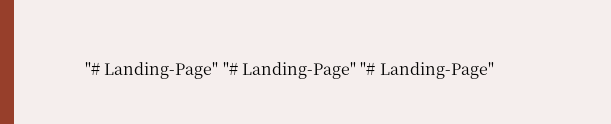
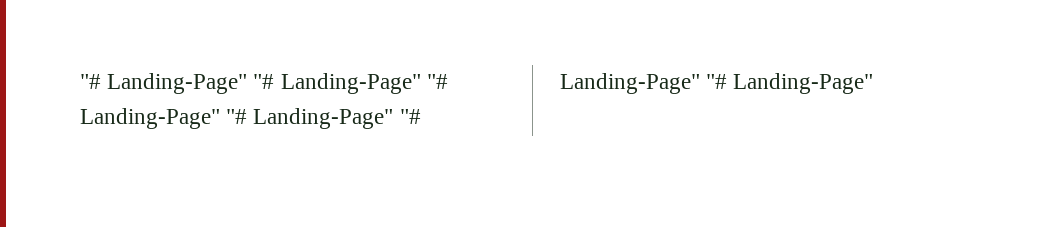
[85,62,494,79] "# Landing-Page" "# Landing-Page" "# Landing-Page" -> [80,73,448,94] [80,108,421,129] [560,73,874,94] "# Landing-Page" "# Landing-Page" "# Landing-Page" "# Landing-Page" "# Landing-Page" "# Landing-Page"

